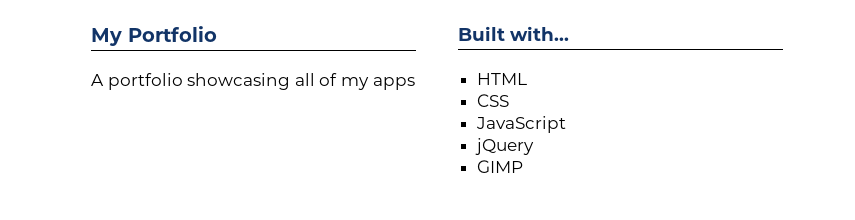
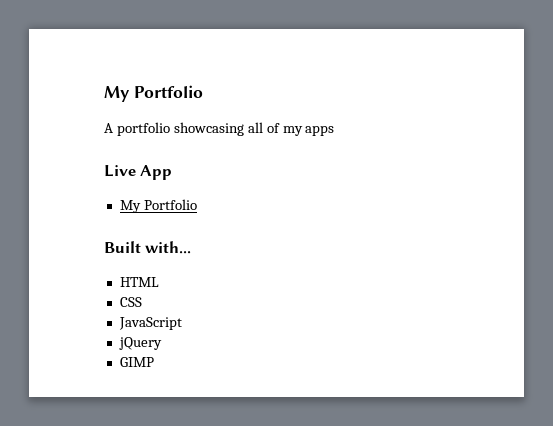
(415, 83) none -> [104,165,173,180] [119,199,197,213] // Live App // My Portfolio

